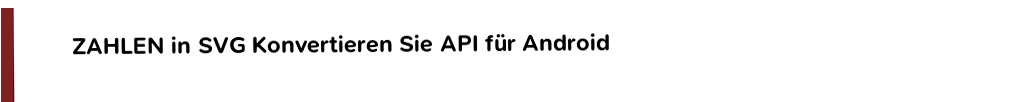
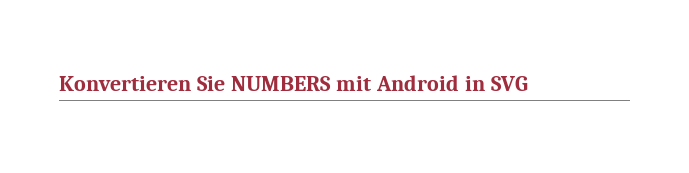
[71,33,611,55] ZAHLEN in SVG Konvertieren Sie API für Android -> [59,75,528,91] Konvertieren Sie NUMBERS mit Android in SVG

